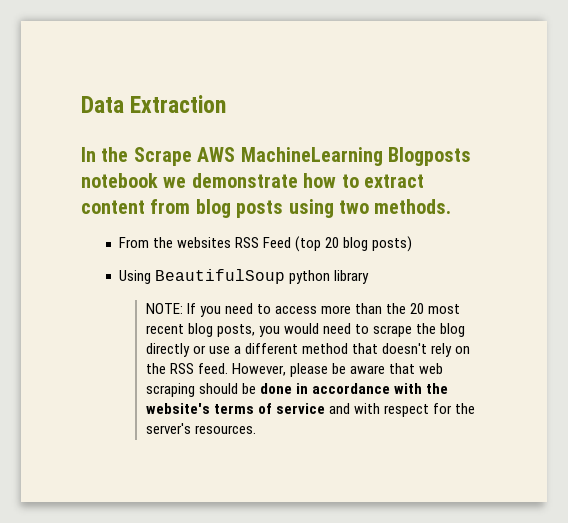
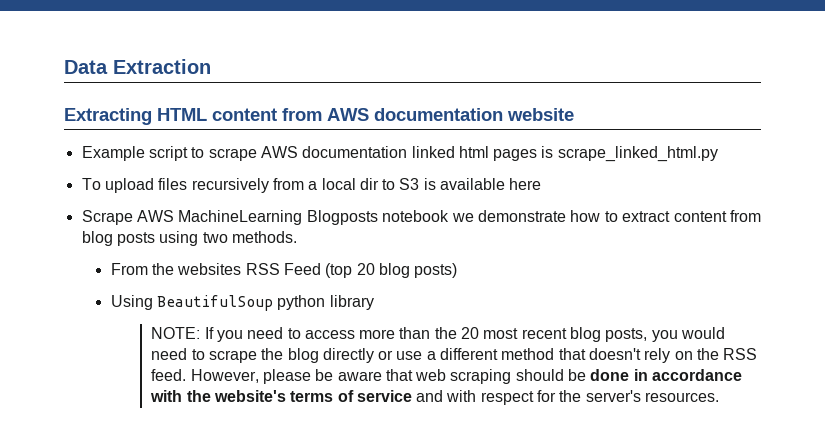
[81,147,129,162] In the -> [64,108,574,125] [81,146,718,162] [81,178,542,193] Extracting HTML content from AWS documentation website // Example script to scrape AWS documentation linked html pages is scrape_linked_html.py // To upload files recursively from a local dir to S3 is available here //

